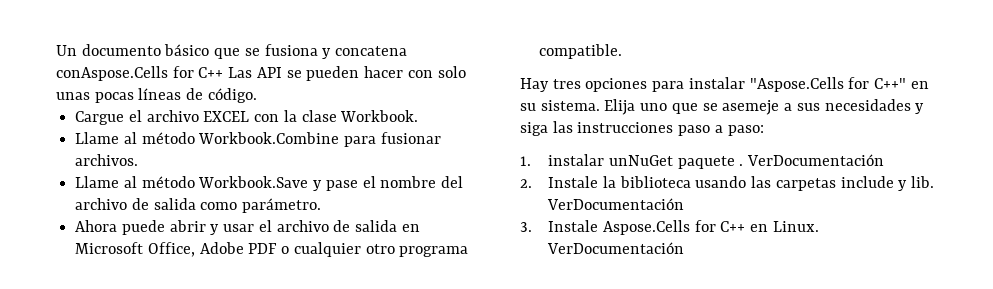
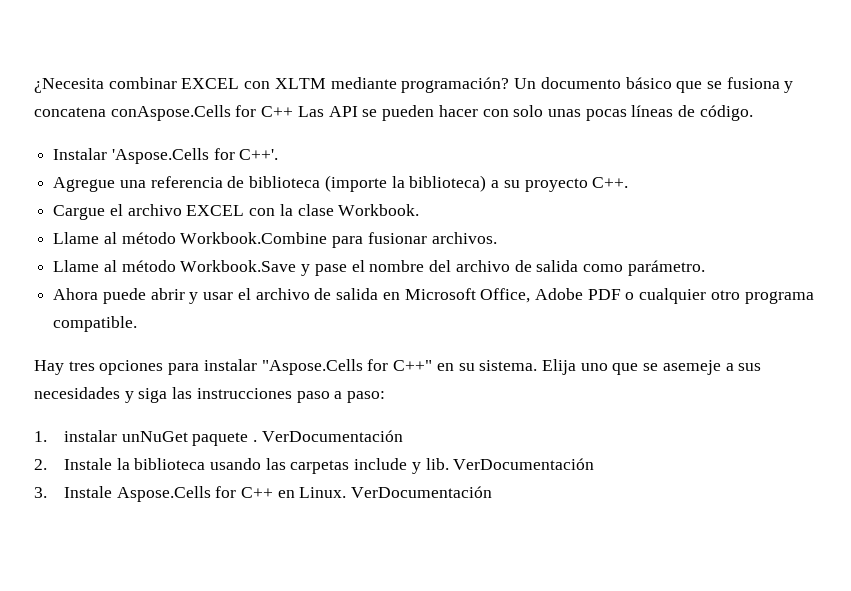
(56, 50) none -> [34,77,510,93] ¿Necesita combinar EXCEL con XLTM mediante programación?
(257, 95) none -> [53,148,279,164] [53,175,629,192] // Instalar 'Aspose.Cells for C++'. // Agregue una referencia de biblioteca (importe la biblioteca) a su proyecto C++.

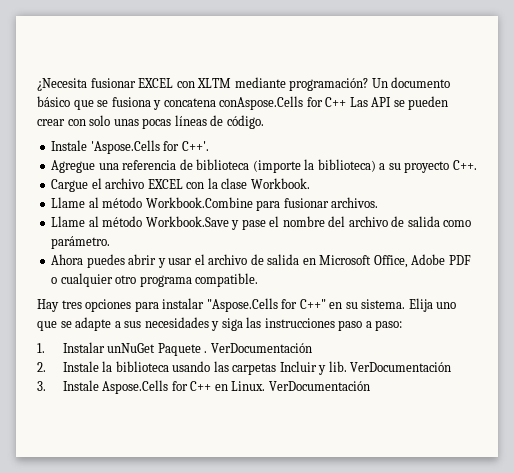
[108,77,177,89] combinar -> [90,78,136,88] fusionar
[438,105,478,117] hacer -> [37,119,65,126] crear
[53,148,108,160] Instalar -> [51,140,88,151] Instale
[102,288,146,304] puede -> [86,254,125,268] puedes
[662,360,721,375] asemeje -> [75,317,112,331] adapte
[63,430,249,446] instalar unNuGet paquete -> [62,342,201,356] Instalar unNuGet Paquete
[354,458,408,470] include -> [279,361,317,372] Incluir

